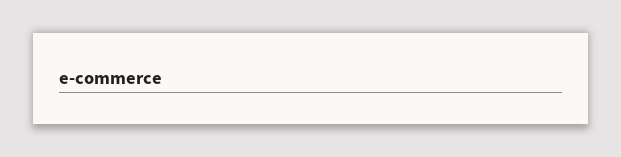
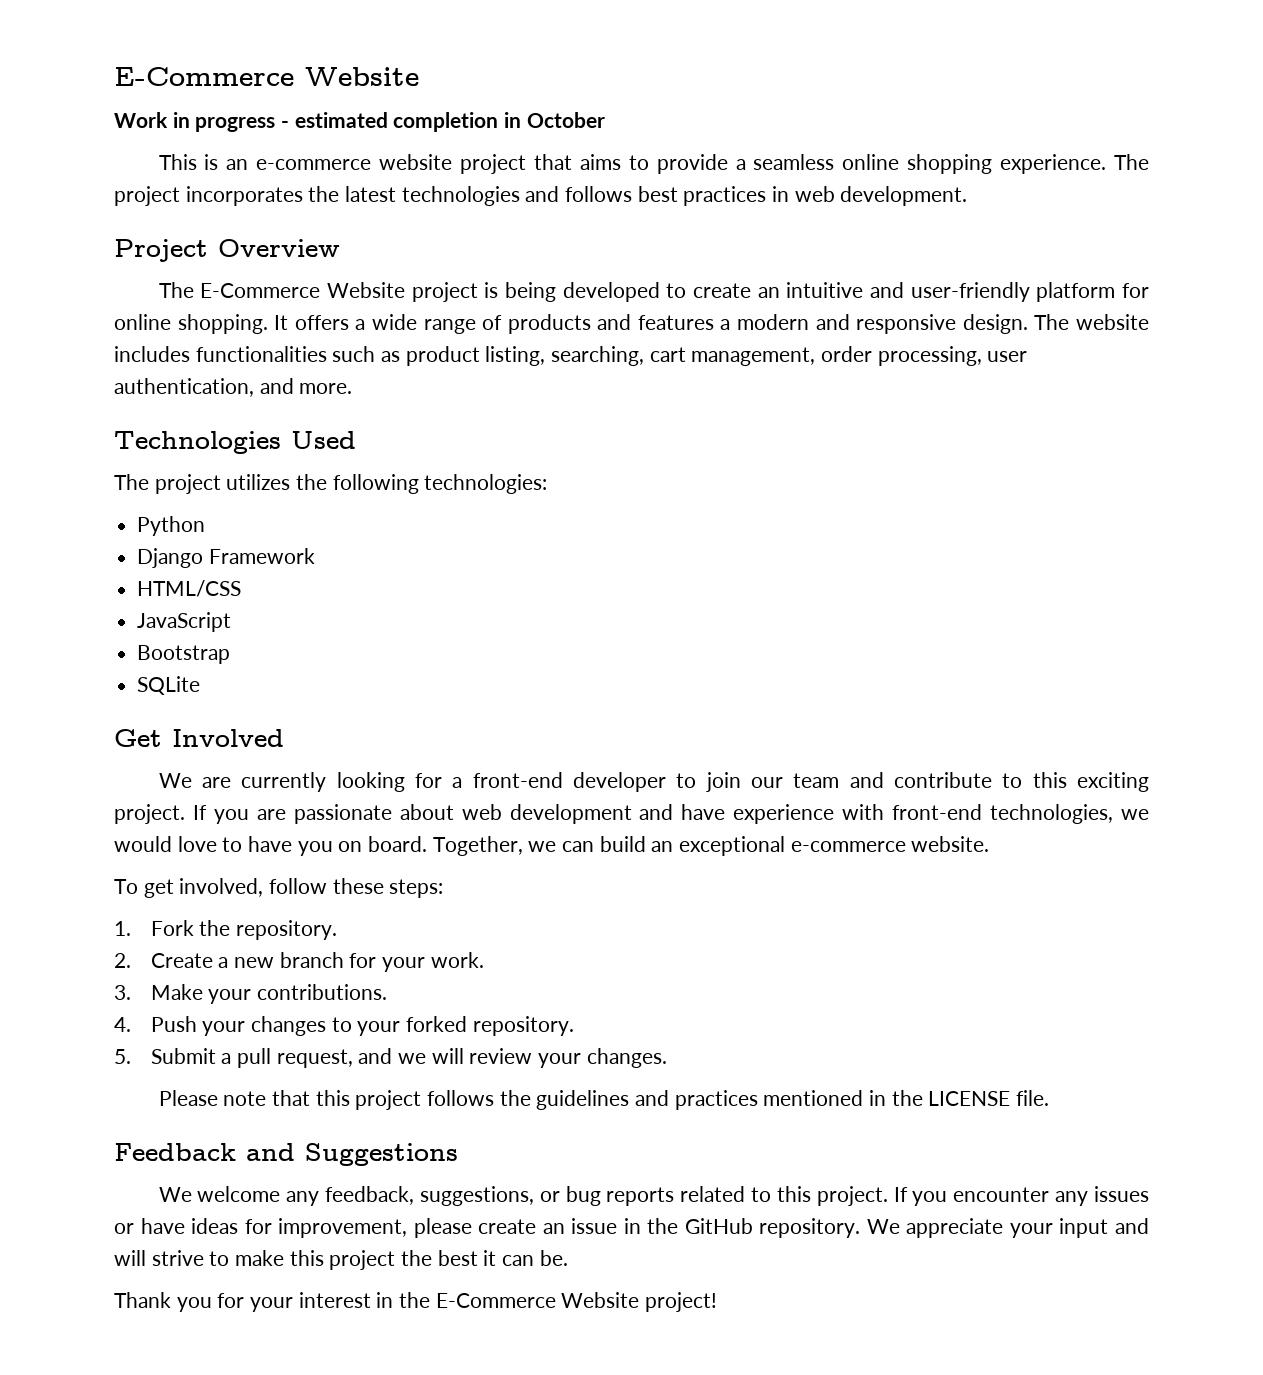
[59,75,162,84] e-commerce -> [114,67,419,86] [114,112,605,132] [158,154,1149,174] [114,186,968,206] [114,239,340,262] [158,282,1149,302] [114,314,1150,334] [114,346,1028,366] [114,378,353,397] [114,431,356,454] [114,474,548,494] [137,516,206,536] [137,548,315,568] [137,580,242,597] [137,612,232,632] [137,645,231,664] [137,676,201,695] [114,729,284,747] [158,772,1149,792] [114,804,1149,824] [114,836,990,856] [114,878,444,898] [114,920,337,940] [114,952,484,972] [114,984,387,1004] [114,1016,574,1036] [114,1048,667,1068] [158,1090,1049,1110] [114,1143,458,1166] [158,1186,1149,1206] [114,1218,1149,1238] [114,1250,568,1270] [114,1292,718,1312] E-Commerce Website // Work in progress - estimated completion in October // This is an e-commerce website project that aims to provide a seamless online shopping experience. The project incorporates the latest technologies and follows best practices in web development. // Project Overview // The E-Commerce Website project is being developed to create an intuitive and user-friendly platform for online shopping. It offers a wide range of products and features a modern and responsive design. The website includes functionalities such as product listing, searching, cart management, order processing, user authentication, and more. // Technologies Used // The project utilizes the following technologies: // Python // Django Framework // HTML/CSS // JavaScript // Bootstrap // SQLite // Get Involved // We are currently looking for a front-end developer to join our team and contribute to this exciting project. If you are passionate about web development and have experience with front-end technologies, we would love to have you on board. Together, we can build an exceptional e-commerce website. // To get involved, follow these steps: // 1. Fork the repository. // 2. Create a new branch for your work. // 3. Make your contributions. // 4. Push your changes to your forked repository. // 5. Submit a pull request, and we will review your changes. // Please note that this project follows the guidelines and practices mentioned in the LICENSE file. // Feedback and Suggestions // We welcome any feedback, suggestions, or bug reports related to this project. If you encounter any issues or have ideas for improvement, please create an issue in the GitHub repository. We appreciate your input and will strive to make this project the best it can be. // Thank you for your interest in the E-Commerce Website project!

